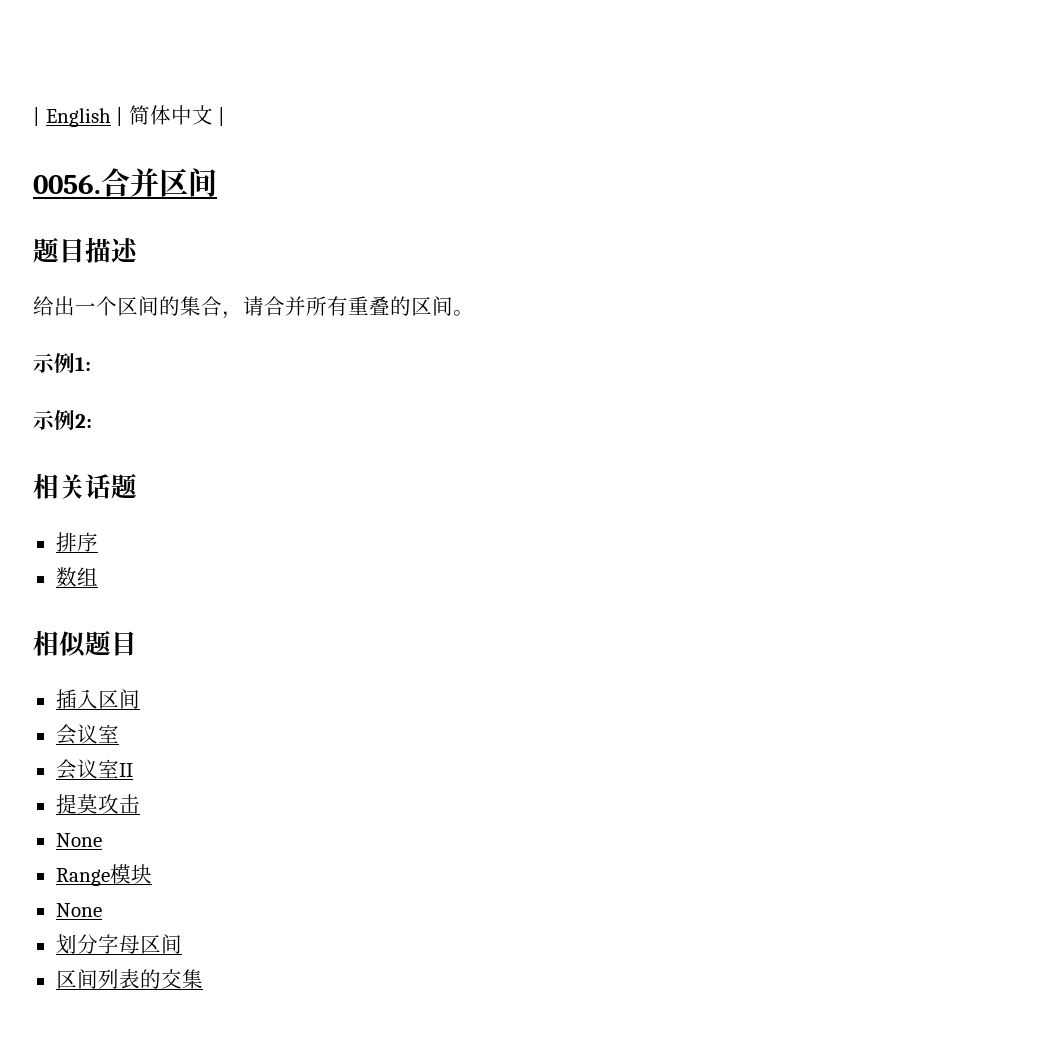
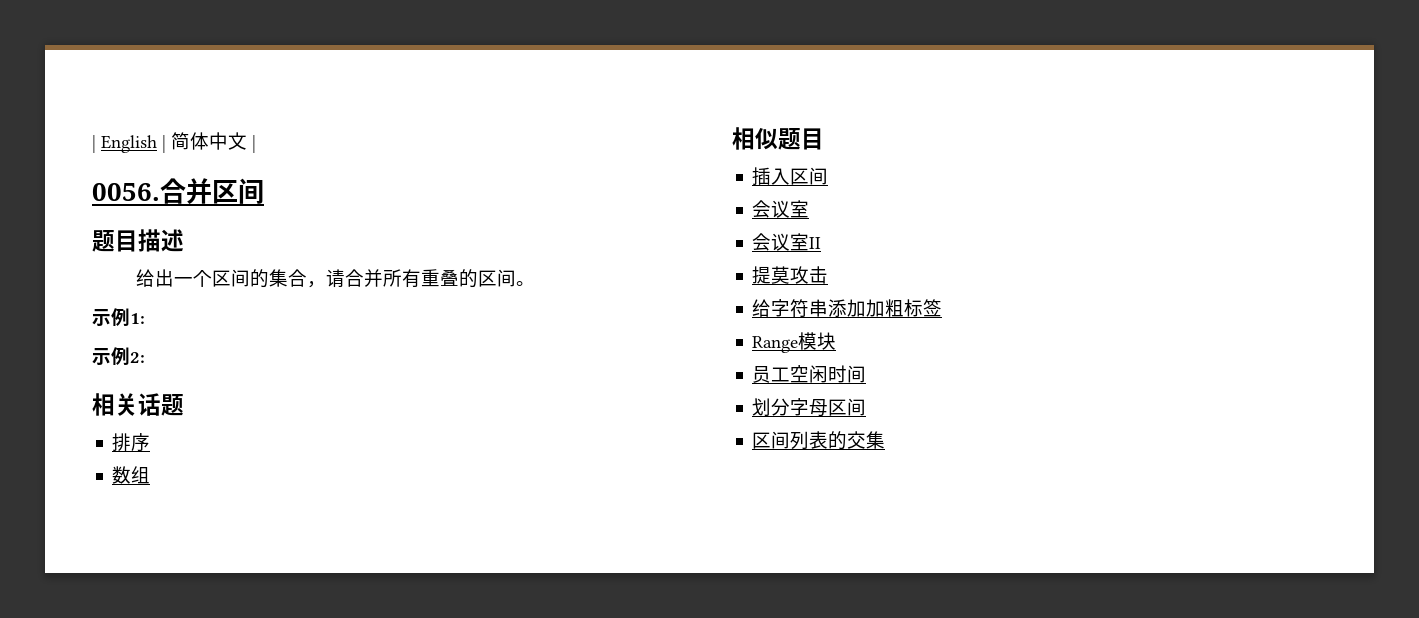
[55,833,102,847] // None -> [752,299,943,318] // 给字符串添加加粗标签
[55,903,102,917] // None -> [752,365,867,383] // 员工空闲时间

